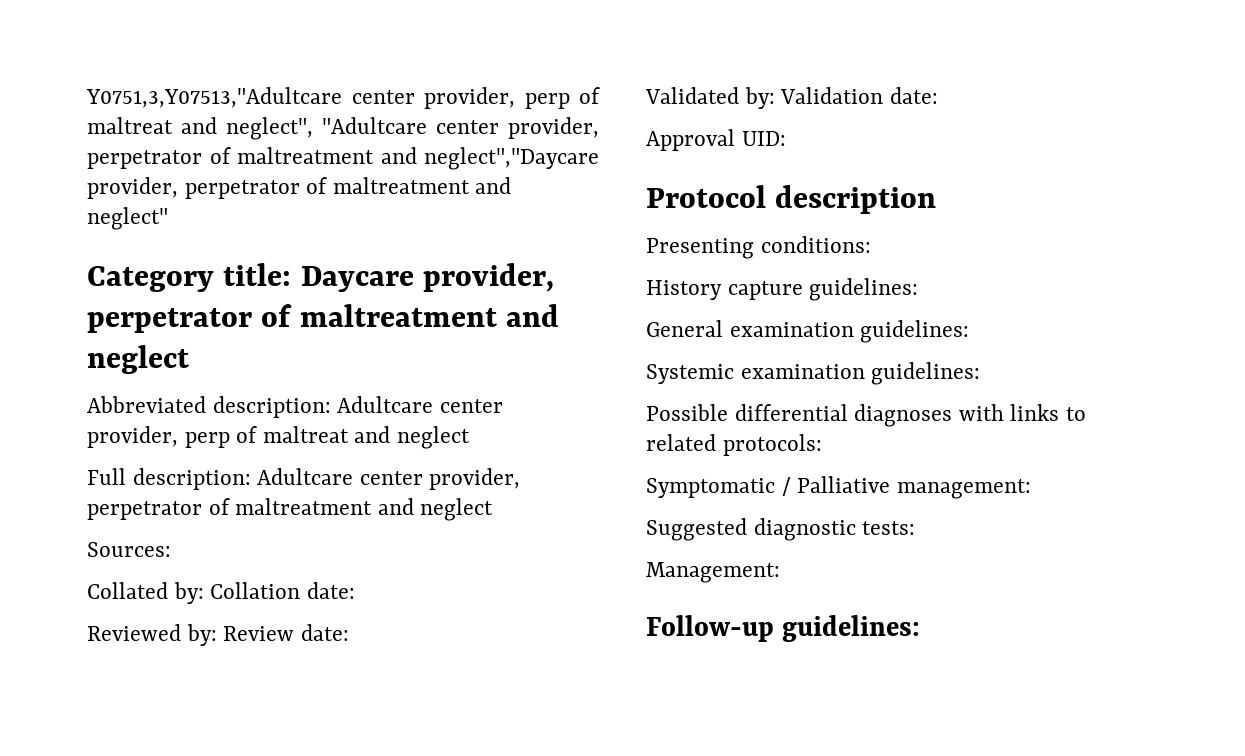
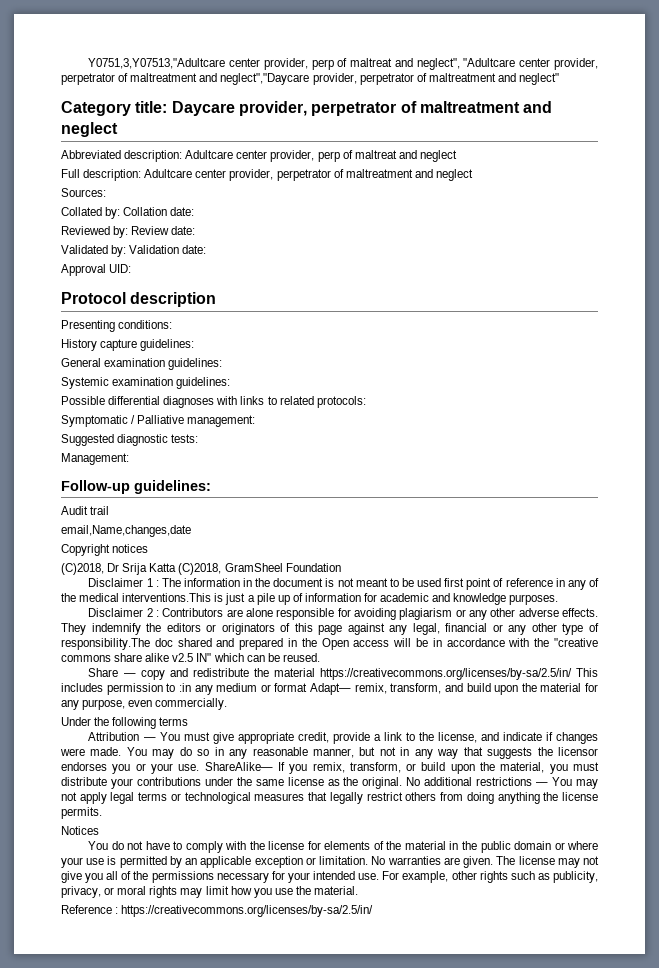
(921, 628) none -> [61,506,110,515] [61,525,191,537] [61,544,149,556] [61,563,341,575] [88,578,599,590] [61,593,559,605] [88,608,598,620] [61,623,599,635] [61,638,599,650] [61,653,320,662] [88,668,599,680] [61,683,598,695] [61,698,228,710] [61,717,189,729] [88,732,599,744] [60,747,599,759] [61,762,599,774] [61,777,598,789] [61,792,599,804] [61,807,102,819] [61,826,99,835] [88,841,599,853] [61,856,599,868] [61,871,598,883] [61,886,359,898] [61,905,374,917] // Audit trail // email,Name,changes,date // Copyright notices // (C)2018, Dr Srija Katta (C)2018, GramSheel Foundation // Disclaimer 1 : The information in the document is not meant to be used first point of reference in any of the medical interventions.This is just a pile up of information for academic and knowledge purposes. // Disclaimer 2 : Contributors are alone responsible for avoiding plagiarism or any other adverse effects. They indemnify the editors or originators of this page against any legal, financial or any other type of responsibility.The doc shared and prepared in the Open access will be in accordance with the "creative commons share alike v2.5 IN" which can be reused. // Share — copy and redistribute the material https://creativecommons.org/licenses/by-sa/2.5/in/ This includes permission to :in any medium or format Adapt— remix, transform, and build upon the material for any purpose, even commercially. // Under the following terms // Attribution — You must give appropriate credit, provide a link to the license, and indicate if changes were made. You may do so in any reasonable manner, but not in any way that suggests the licensor endorses you or your use. ShareAlike— If you remix, transform, or build upon the material, you must distribute your contributions under the same license as the original. No additional restrictions — You may not apply legal terms or technological measures that legally restrict others from doing anything the license permits. // Notices // You do not have to comply with the license for elements of the material in the public domain or where your use is permitted by an applicable exception or limitation. No warranties are given. The license may not give you all of the permissions necessary for your intended use. For example, other rights such as publicity, privacy, or moral rights may limit how you use the material. // Reference : https://creativecommons.org/licenses/by-sa/2.5/in/

